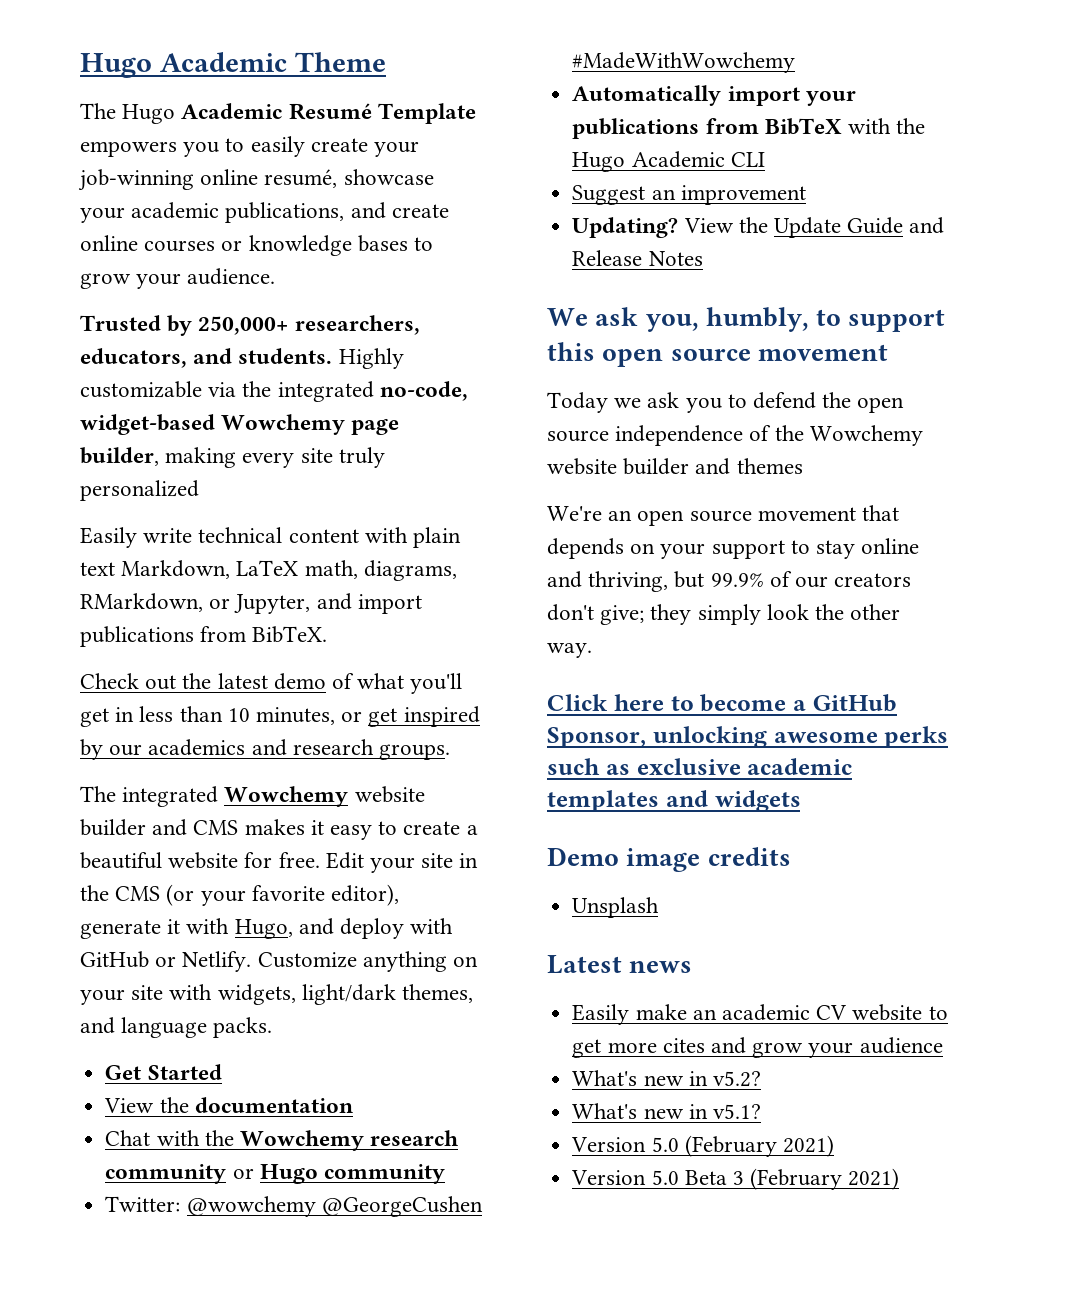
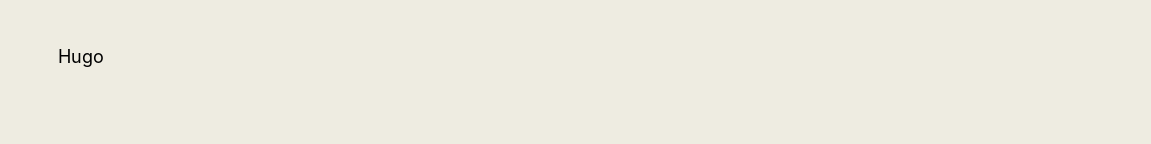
[80,52,386,78] [80,103,476,124] [80,136,420,157] [78,169,434,191] [80,202,449,223] [80,235,434,256] [80,268,276,289] [80,315,420,336] [80,348,404,369] [80,381,468,402] [80,414,400,435] [80,447,385,468] [80,480,199,501] [80,527,462,548] [80,560,457,581] [80,593,422,614] [80,626,328,647] [80,673,463,694] [80,706,480,727] [80,739,451,760] [80,786,425,807] [80,819,478,840] [80,852,479,873] [80,884,400,906] [80,918,454,939] [80,951,479,972] [80,984,474,1005] [80,1017,273,1038] [105,1064,222,1080] [104,1097,353,1113] [105,1130,460,1151] [105,1164,445,1184] [105,1196,483,1217] [572,52,796,73] [572,85,856,106] [572,118,926,139] [572,151,765,172] [572,185,806,205] [572,217,945,238] [572,250,703,266] [547,307,946,332] [547,342,888,367] [547,392,905,413] [547,425,923,446] [547,458,803,475] [547,505,900,526] [547,538,920,559] [547,571,912,592] [547,604,901,625] [547,643,592,658] [547,694,897,712] [547,726,949,748] [547,758,853,775] [547,790,801,812] [547,847,791,872] [572,897,660,918] [547,955,693,974] [572,1004,948,1025] [572,1037,943,1058] [572,1070,761,1087] [572,1103,761,1119] [571,1135,834,1157] [571,1168,900,1190] Hugo Academic Theme // The Hugo Academic Resumé Template empowers you to easily create your job-winning online resumé, showcase your academic publications, and create online courses or knowledge bases to grow your audience. // Trusted by 250,000+ researchers, educators, and students. Highly customizable via the integrated no-code, widget-based Wowchemy page builder, making every site truly personalized // Easily write technical content with plain text Markdown, LaTeX math, diagrams, RMarkdown, or Jupyter, and import publications from BibTeX. // Check out the latest demo of what you'll get in less than 10 minutes, or get inspired by our academics and research groups. // The integrated Wowchemy website builder and CMS makes it easy to create a beautiful website for free. Edit your site in the CMS (or your favorite editor), generate it with Hugo, and deploy with GitHub or Netlify. Customize anything on your site with widgets, light/dark themes, and language packs. // Get Started // View the documentation // Chat with the Wowchemy research community or Hugo community // Twitter: @wowchemy @GeorgeCushen #MadeWithWowchemy // Automatically import your publications from BibTeX with the Hugo Academic CLI // Suggest an improvement // Updating? View the Update Guide and Release Notes // We ask you, humbly, to support this open source movement // Today we ask you to defend the open source independence of the Wowchemy website builder and themes // We're an open source movement that depends on your support to stay online and thriving, but 99.9% of our creators don't give; they simply look the other way. // Click here to become a GitHub Sponsor, unlocking awesome perks such as exclusive academic templates and widgets // Demo image credits // Unsplash // Latest news // Easily make an academic CV website to get more cites and grow your audience // What's new in v5.2? // What's new in v5.1? // Version 5.0 (February 2021) // Version 5.0 Beta 3 (February 2021) -> [58,49,104,67] Hugo

